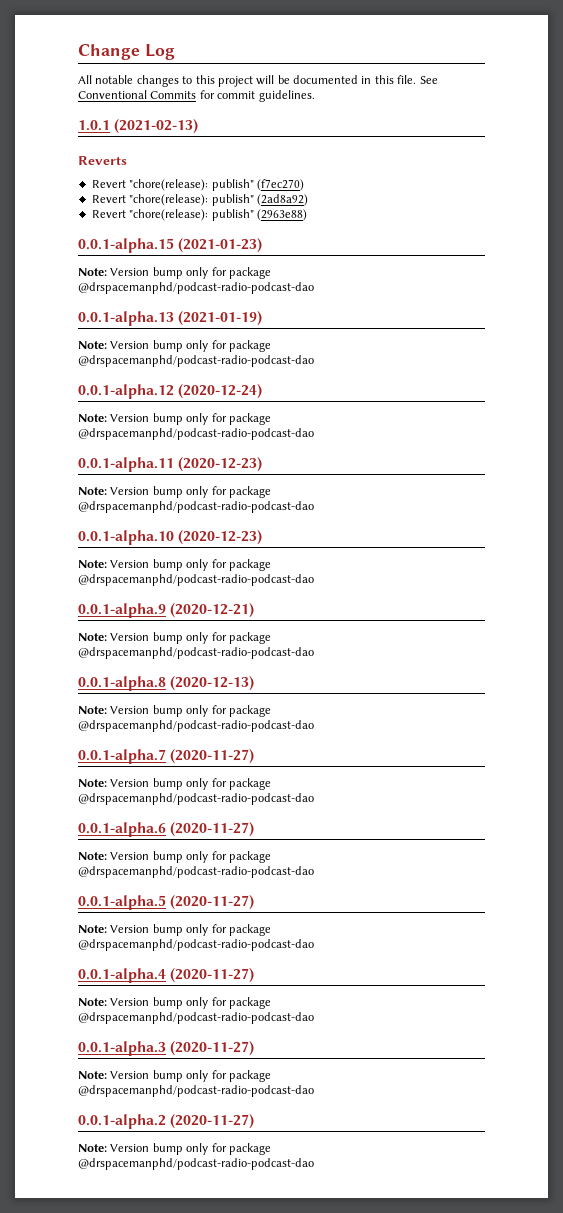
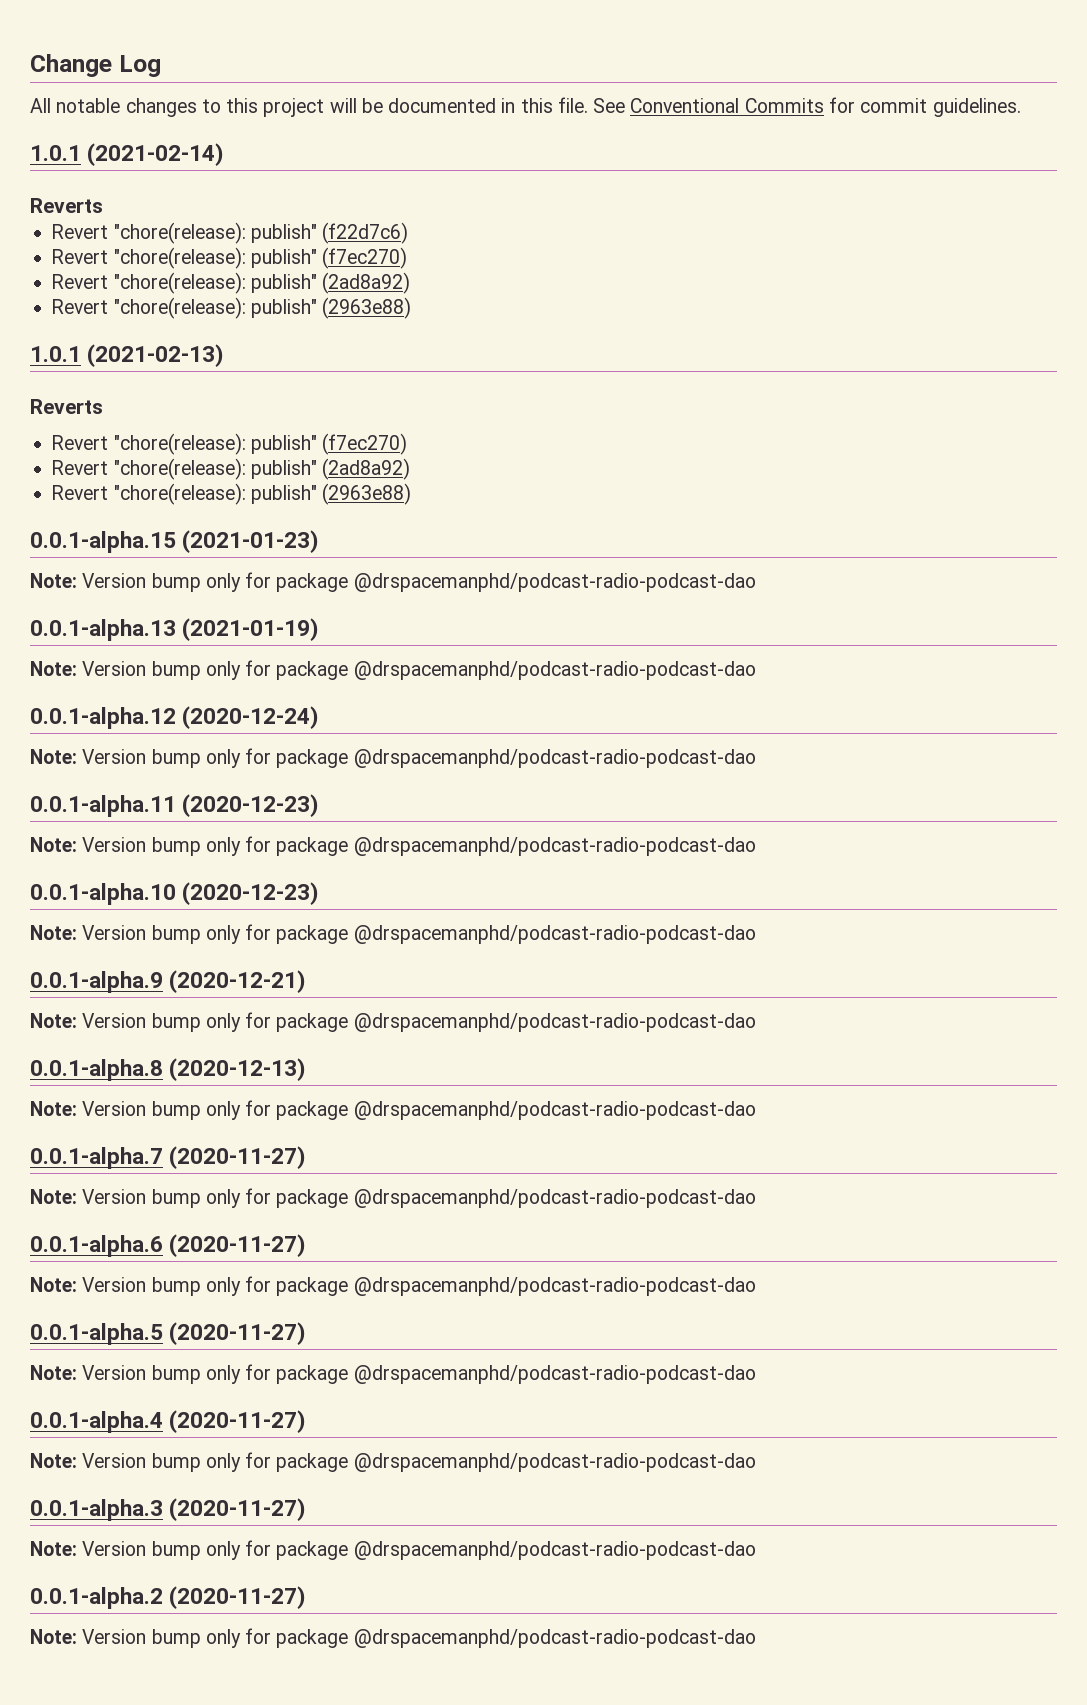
(315, 96) none -> [30,143,224,166] [30,198,103,213] [51,222,409,244] [51,247,408,269] [51,272,411,294] [51,297,412,319] // 1.0.1 (2021-02-14) // Reverts // Revert "chore(release): publish" (f22d7c6) // Revert "chore(release): publish" (f7ec270) // Revert "chore(release): publish" (2ad8a92) // Revert "chore(release): publish" (2963e88)

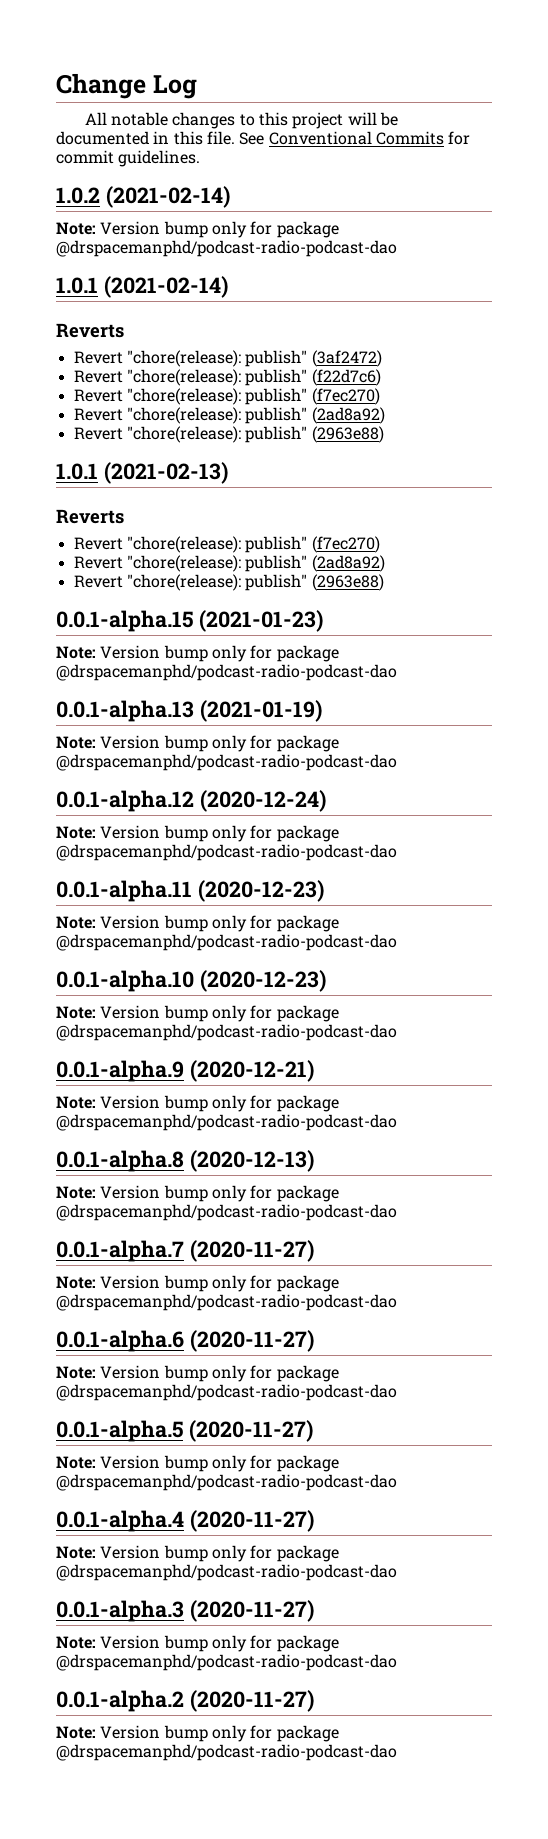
(1021, 107) none -> [56,186,230,208] [56,221,339,238] [56,240,397,257] // 1.0.2 (2021-02-14) // Note: Version bump only for package @drspacemanphd/podcast-radio-podcast-dao
(103, 205) none -> [73,350,382,367] // Revert "chore(release): publish" (3af2472)

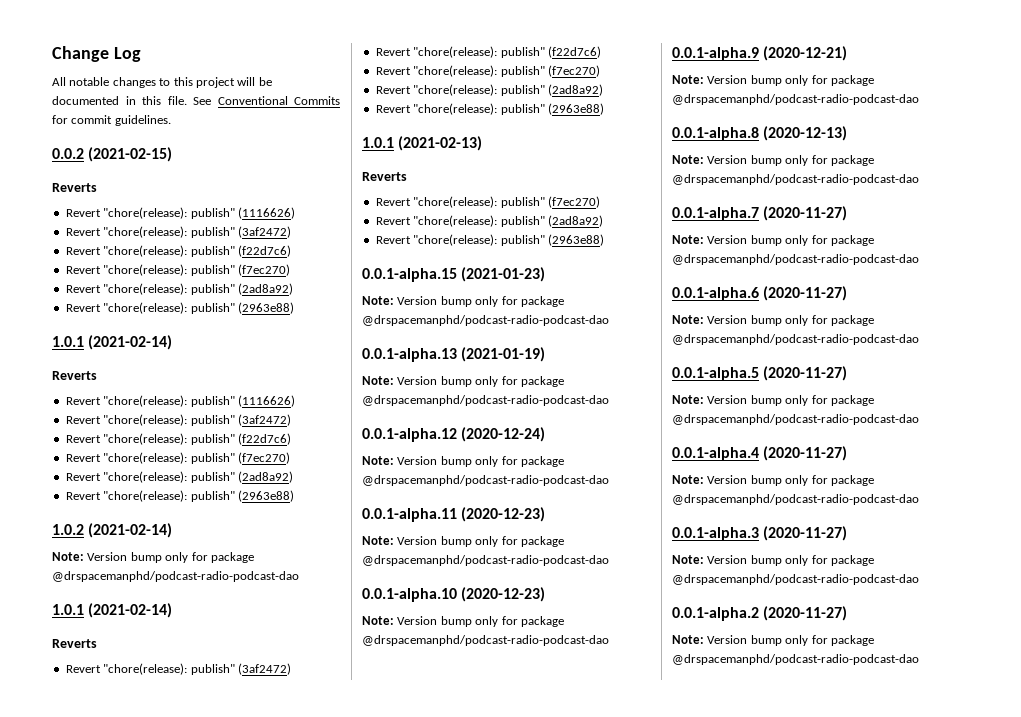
(201, 158) none -> [52,147,173,162] [52,183,97,192] [65,207,295,219] [65,226,291,238] [65,245,291,257] [65,264,290,276] [65,283,293,295] [65,302,294,314] [52,335,173,350] [52,371,97,380] [65,395,295,407] [65,414,291,426] [65,433,291,445] [65,452,290,464] [65,471,293,483] [65,490,294,502] // 0.0.2 (2021-02-15) // Reverts // Revert "chore(release): publish" (1116626) // Revert "chore(release): publish" (3af2472) // Revert "chore(release): publish" (f22d7c6) // Revert "chore(release): publish" (f7ec270) // Revert "chore(release): publish" (2ad8a92) // Revert "chore(release): publish" (2963e88) // 1.0.1 (2021-02-14) // Reverts // Revert "chore(release): publish" (1116626) // Revert "chore(release): publish" (3af2472) // Revert "chore(release): publish" (f22d7c6) // Revert "chore(release): publish" (f7ec270) // Revert "chore(release): publish" (2ad8a92) // Revert "chore(release): publish" (2963e88)

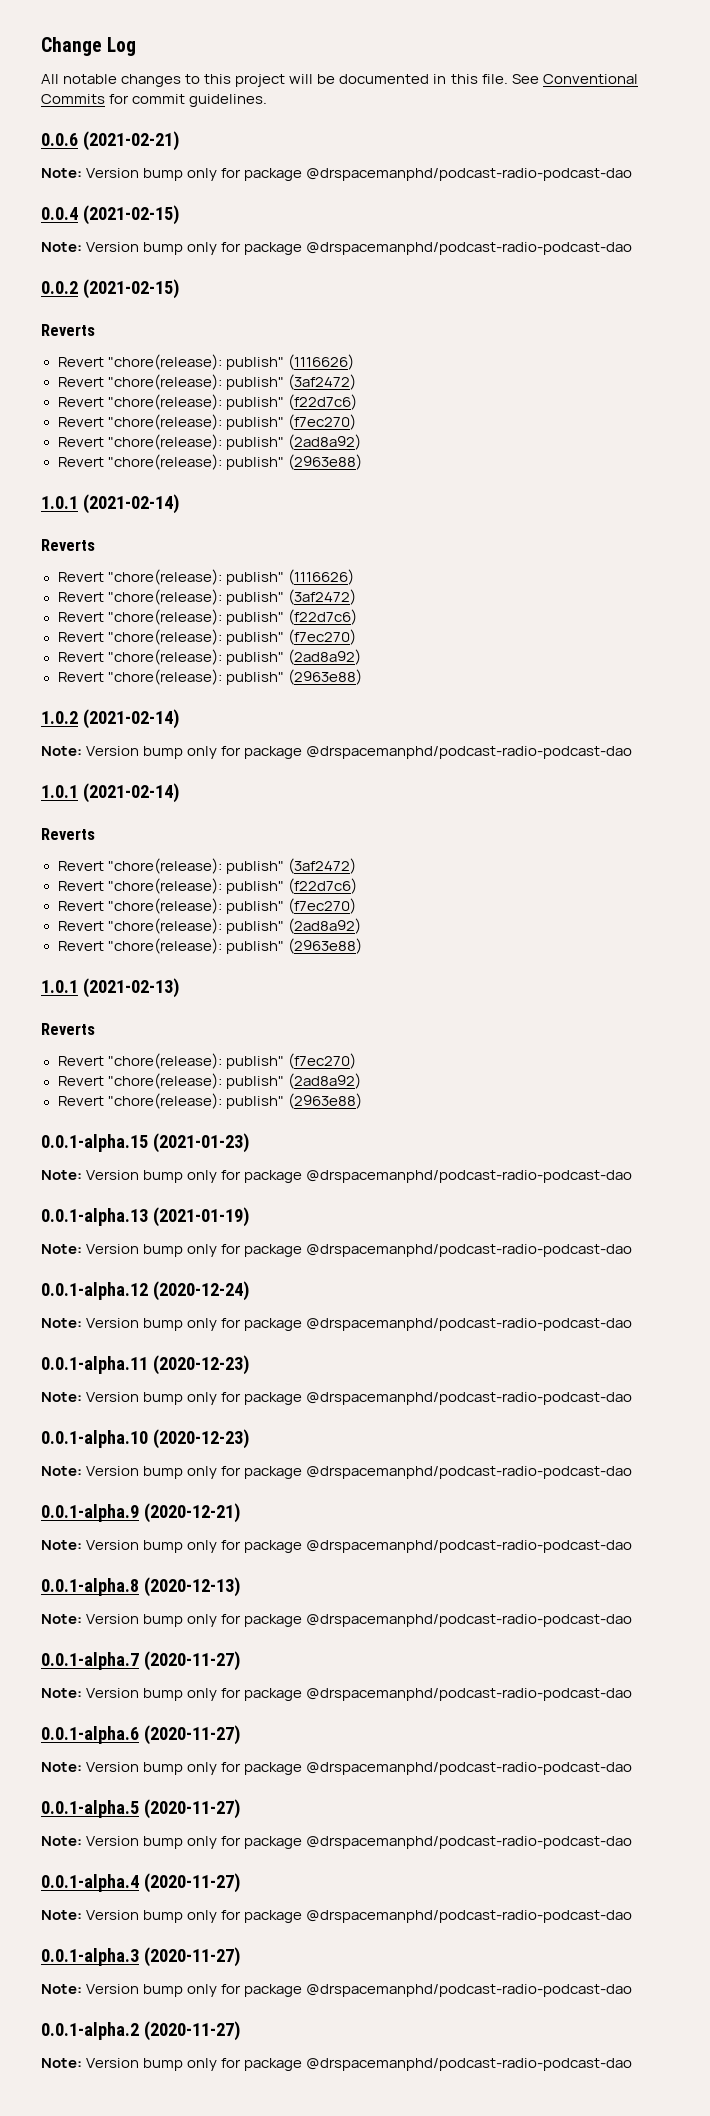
(171, 120) none -> [41,131,179,151] [41,168,633,181] [41,205,179,225] [41,242,633,255] // 0.0.6 (2021-02-21) // Note: Version bump only for package @drspacemanphd/podcast-radio-podcast-dao // 0.0.4 (2021-02-15) // Note: Version bump only for package @drspacemanphd/podcast-radio-podcast-dao

